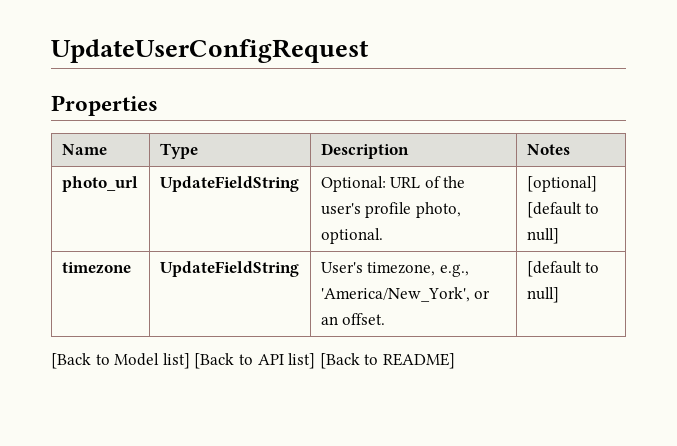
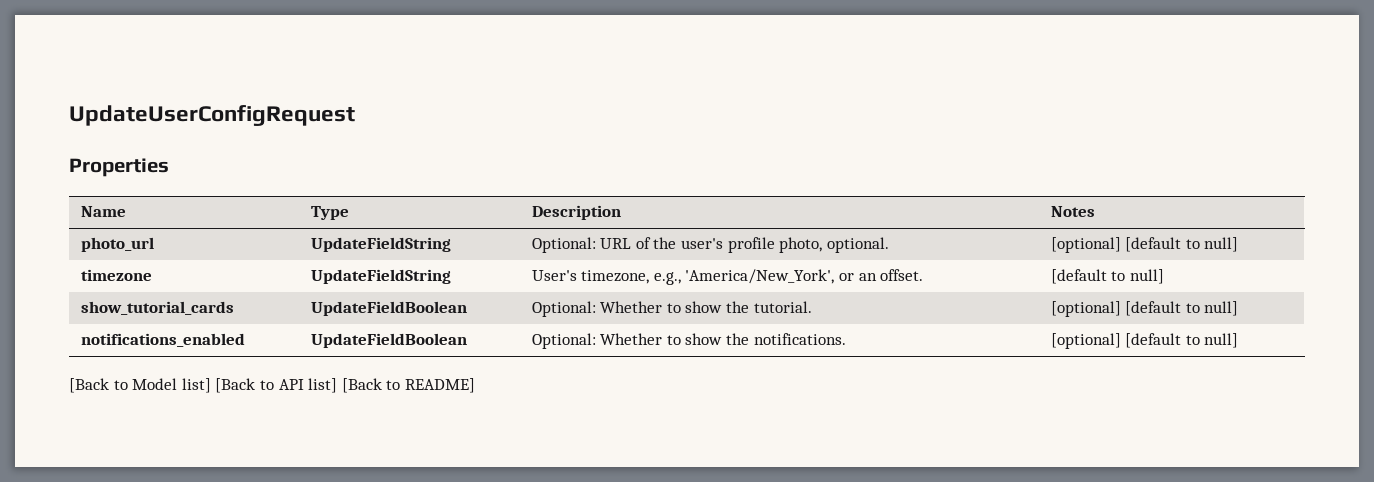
(559, 295) none -> [80,301,234,315] [310,301,467,316] [531,301,812,317] [1050,301,1239,317] [80,333,245,347] [310,333,467,348] [531,333,846,349] [1050,333,1239,349] // show_tutorial_cards | UpdateFieldBoolean | Optional: Whether to show the tutorial. | [optional] [default to null] // notifications_enabled | UpdateFieldBoolean | Optional: Whether to show the notifications. | [optional] [default to null]

